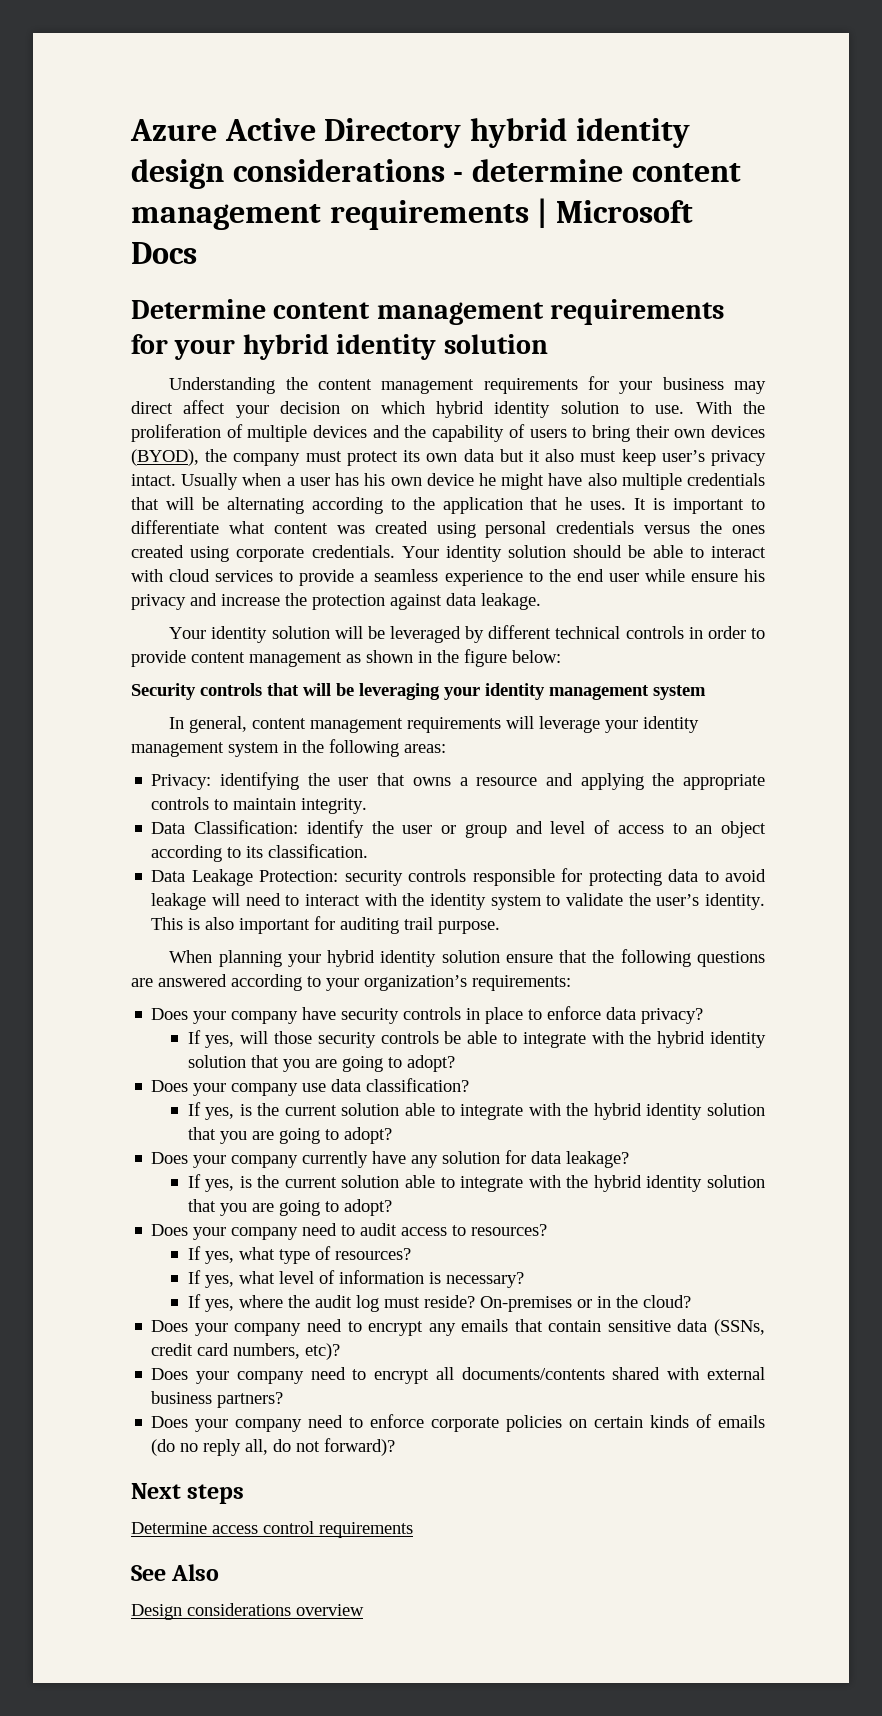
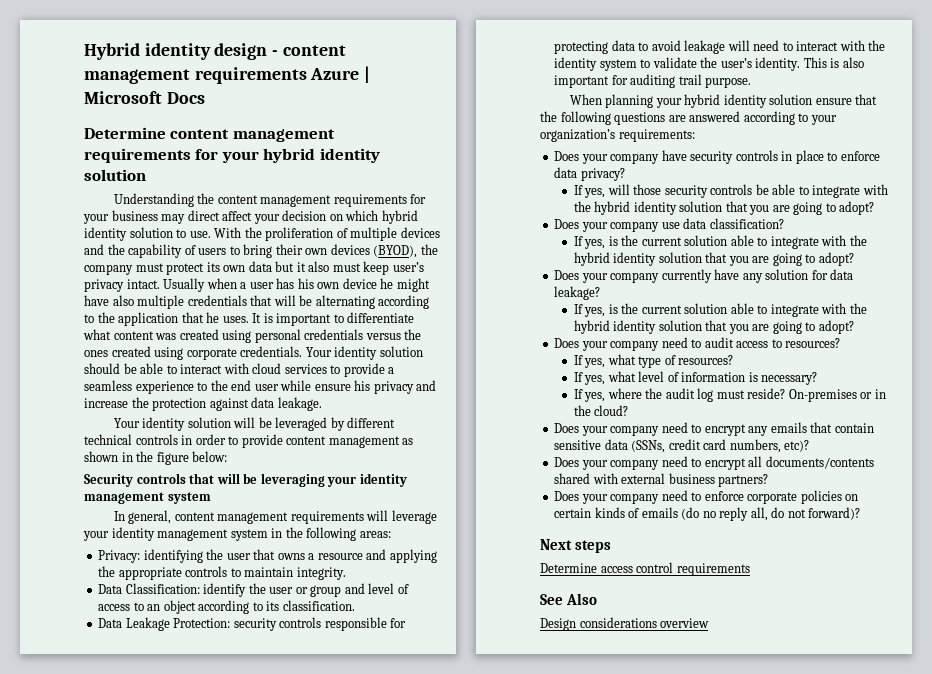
[130,118,690,148] [131,159,741,189] [131,200,529,230] Azure Active Directory hybrid identity design considerations - determine content management requirements -> [84,43,346,60] [84,67,360,84] Hybrid identity design - content management requirements Azure

